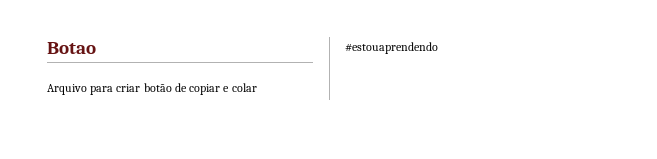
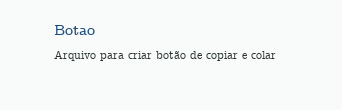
[345,42,438,54] #estouaprendendo -> (276, 55) none

